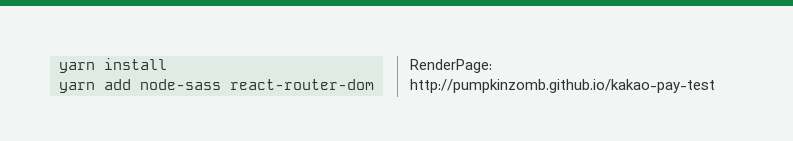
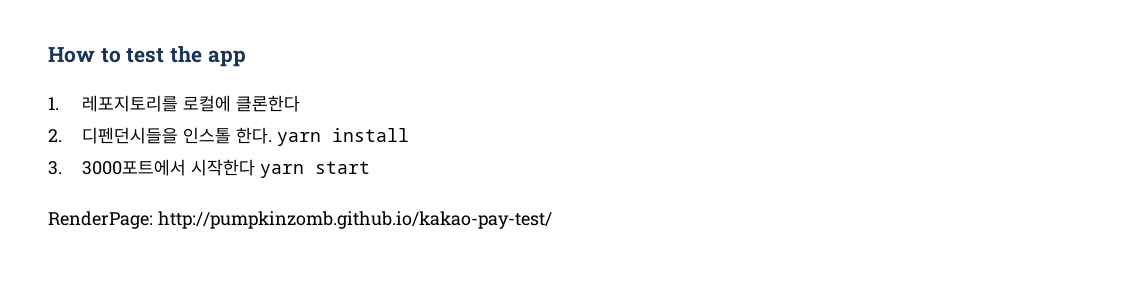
[59,58,167,73] [59,79,374,93] yarn install // yarn add node-sass react-router-dom -> [48,46,246,67] [48,95,300,112] [48,127,409,146] [48,159,370,178] How to test the app // 1. 레포지토리를 로컬에 클론한다 // 2. 디펜던시들을 인스톨 한다. yarn install // 3. 3000포트에서 시작한다 yarn start
[410,79,715,93] http://pumpkinzomb.github.io/kakao-pay-test -> [157,211,552,229] http://pumpkinzomb.github.io/kakao-pay-test/

